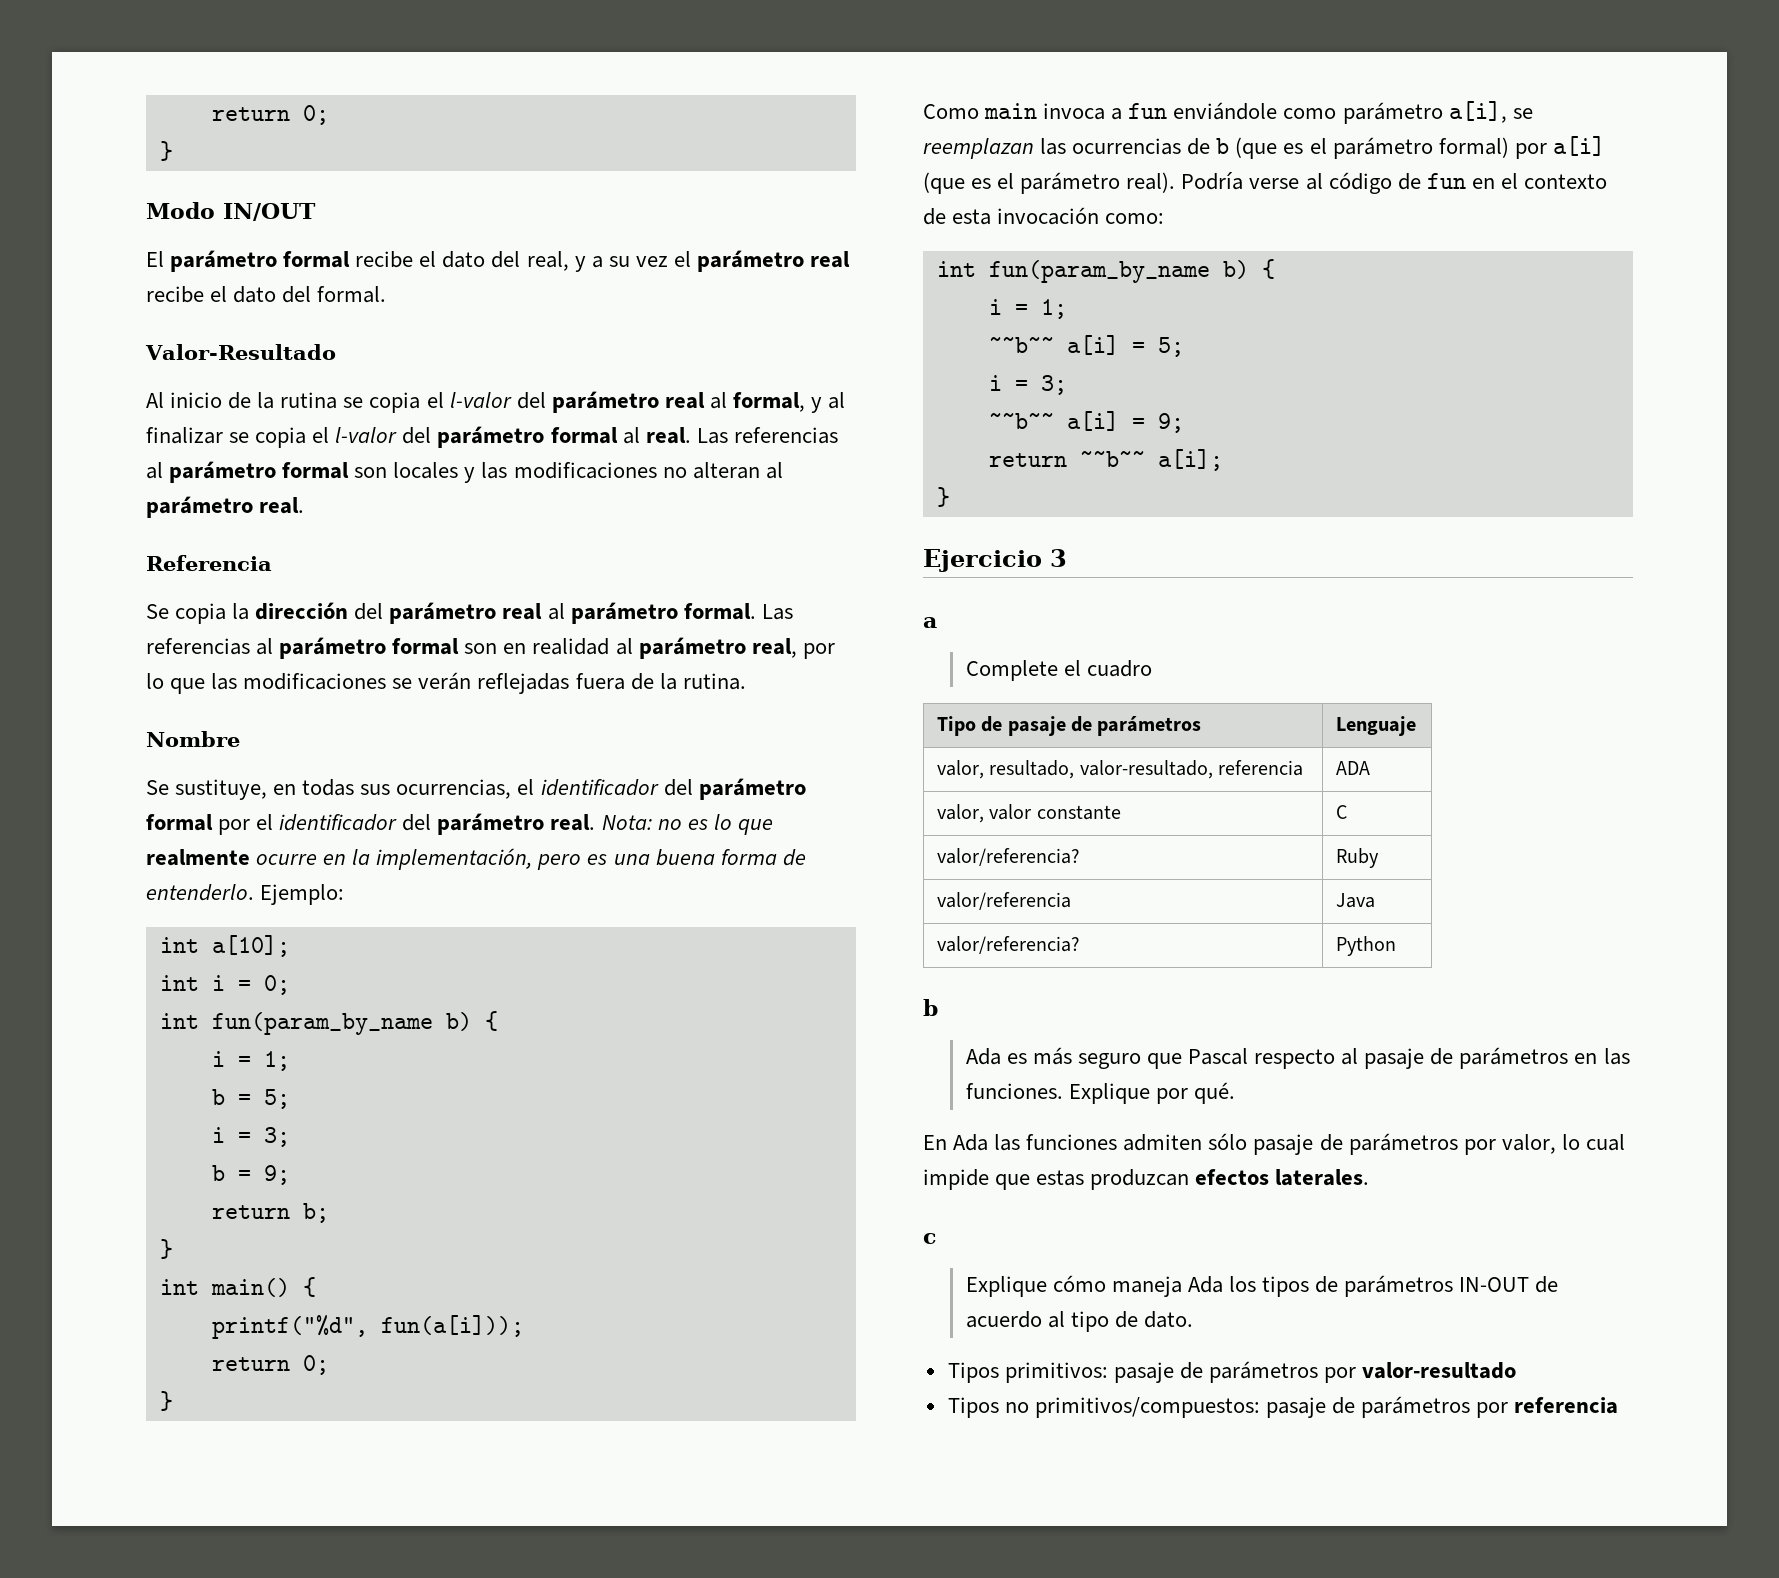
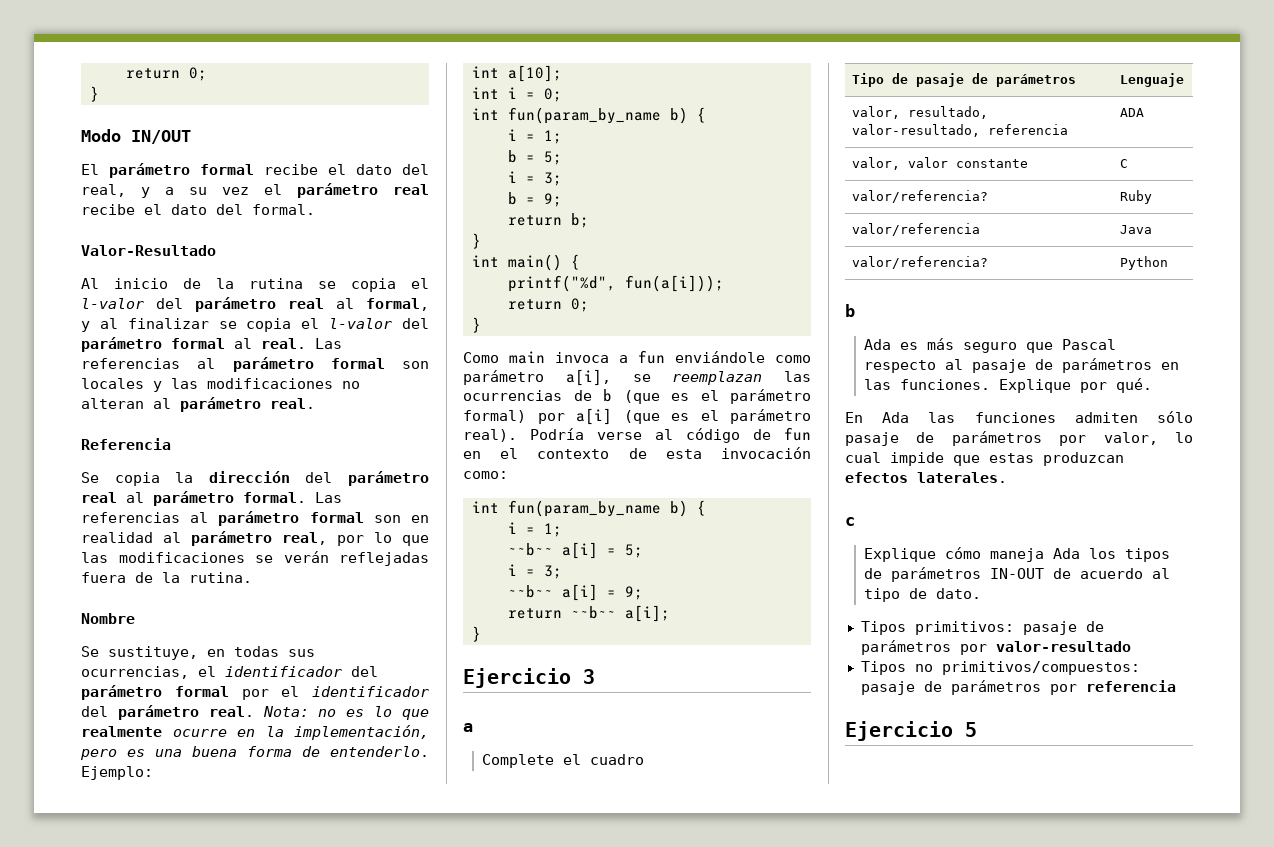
(1619, 1405) none -> [845,721,977,741] // Ejercicio 5

